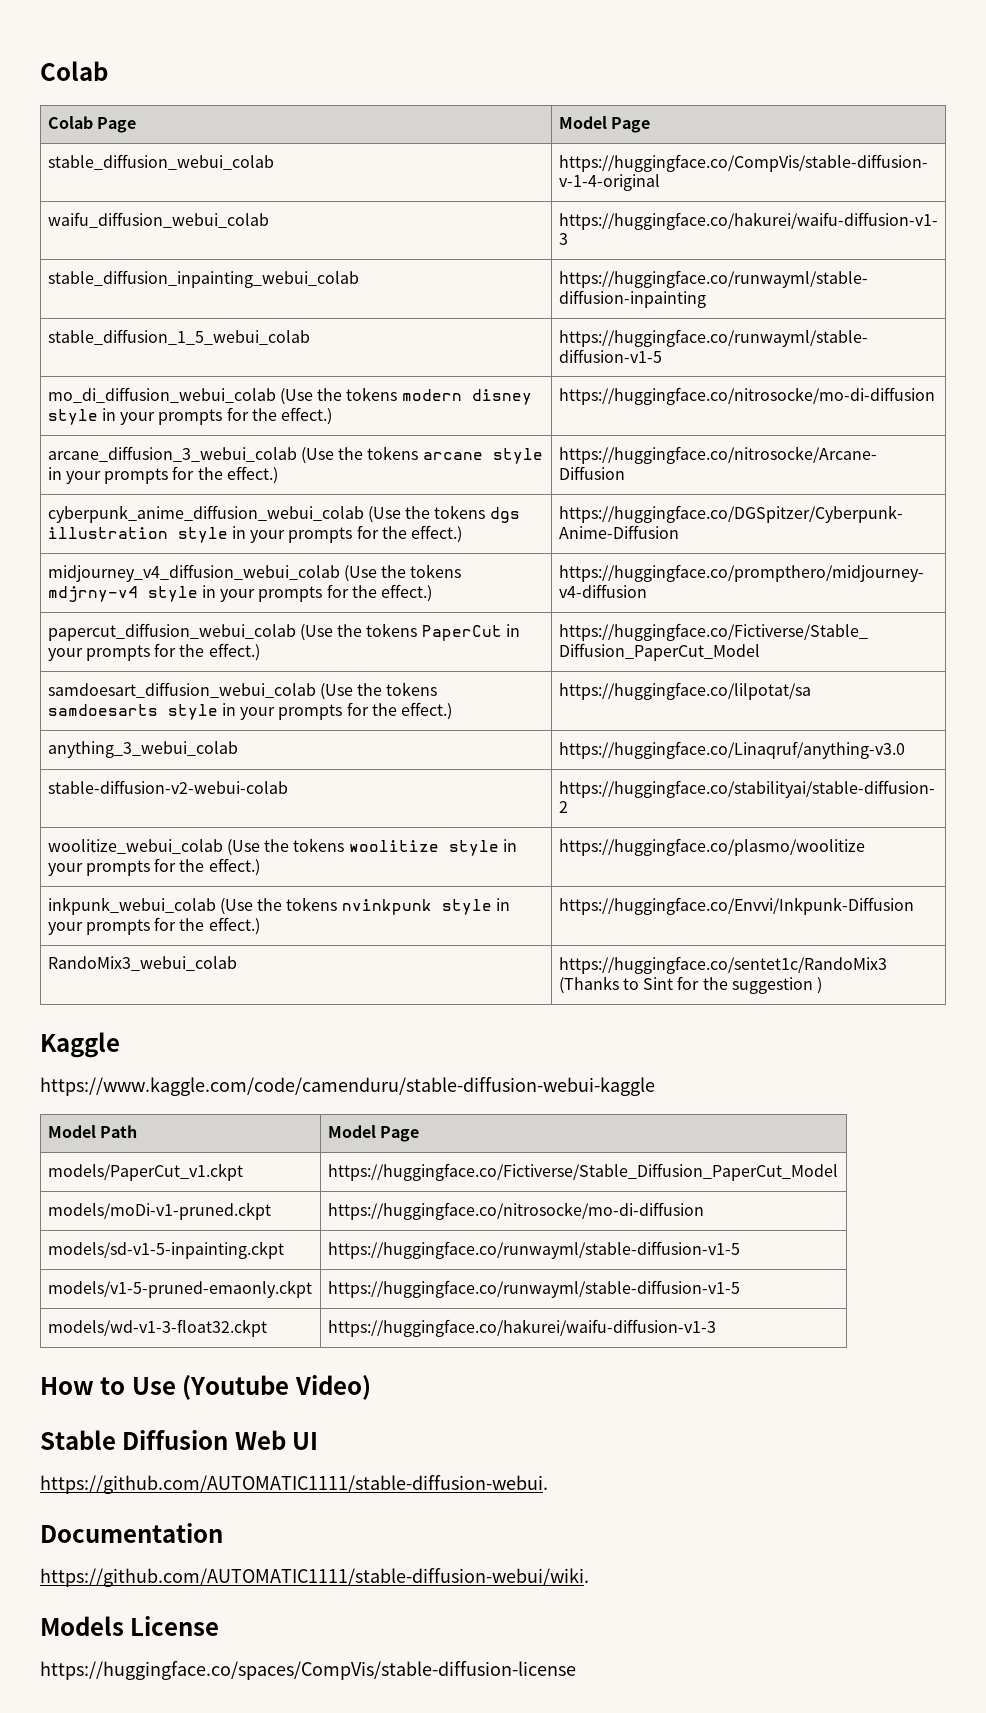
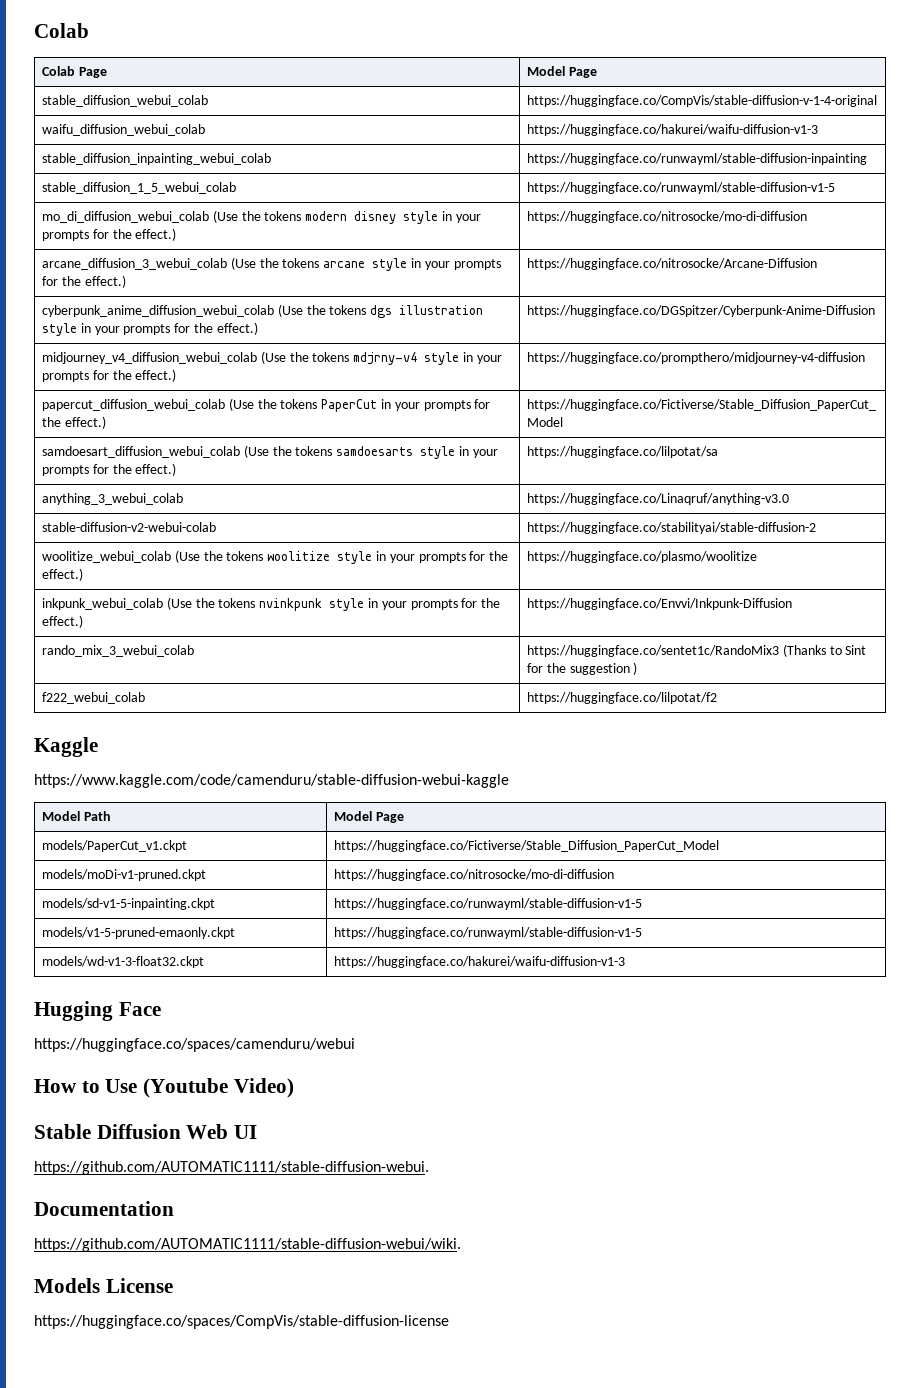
[47,956,237,971] RandoMix3_webui_colab -> [42,645,195,657] rando_mix_3_webui_colab
(823, 985) none -> [42,692,146,704] [527,692,718,704] // f222_webui_colab | https://huggingface.co/lilpotat/f2
(716, 1328) none -> [34,1001,161,1021] [34,1038,355,1052] // Hugging Face // https://huggingface.co/spaces/camenduru/webui

